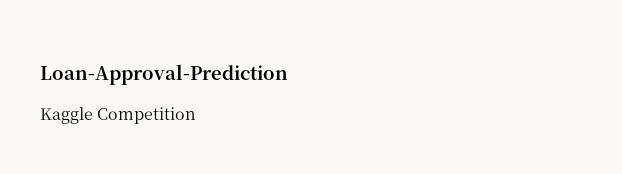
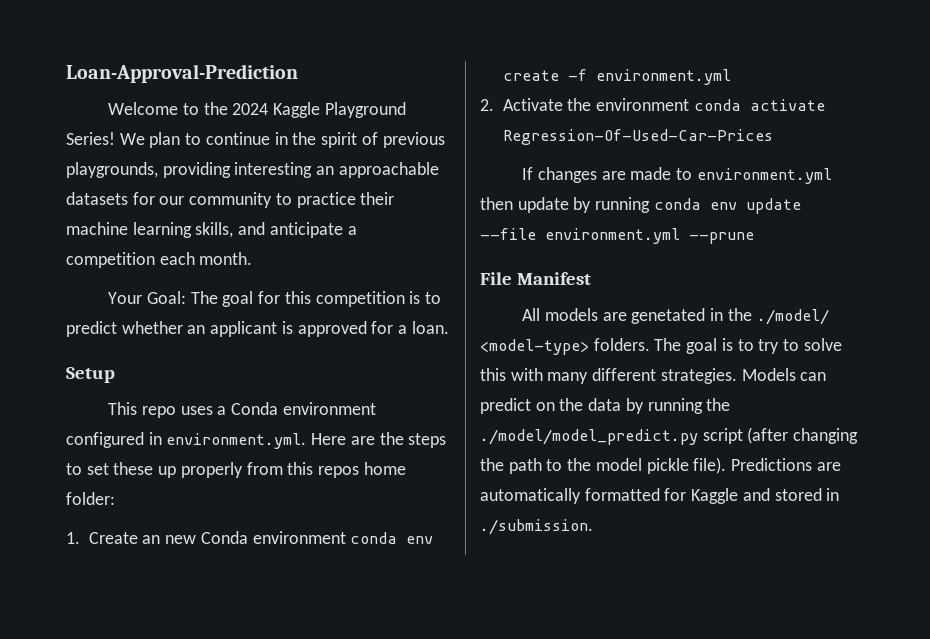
[40,107,197,124] Kaggle Competition -> [108,102,406,118] [66,132,445,148] [66,162,439,178] [66,192,395,208] [66,222,357,238] [66,252,253,268] [108,291,442,307] [66,321,449,337] [66,367,115,383] [108,402,376,418] [66,432,447,449] [66,462,406,478] [66,492,115,505] [66,531,434,544] [502,69,731,85] [480,98,825,111] [502,129,773,145] [522,167,832,184] [480,197,801,214] [480,228,754,244] [480,272,591,285] [522,308,829,325] [480,338,842,355] [480,368,827,384] [480,398,731,414] [480,427,859,445] [480,457,841,474] [480,488,840,504] [480,519,593,535] Welcome to the 2024 Kaggle Playground Series! We plan to continue in the spirit of previous playgrounds, providing interesting an approachable datasets for our community to practice their machine learning skills, and anticipate a competition each month. // Your Goal: The goal for this competition is to predict whether an applicant is approved for a loan. // Setup // This repo uses a Conda environment configured in environment.yml. Here are the steps to set these up properly from this repos home folder: // 1. Create an new Conda environment conda env create -f environment.yml // 2. Activate the environment conda activate Regression-Of-Used-Car-Prices // If changes are made to environment.yml then update by running conda env update --file environment.yml --prune // File Manifest // All models are genetated in the ./model/ <model-type> folders. The goal is to try to solve this with many different strategies. Models can predict on the data by running the ./model/model_predict.py script (after changing the path to the model pickle file). Predictions are automatically formatted for Kaggle and stored in ./submission.

